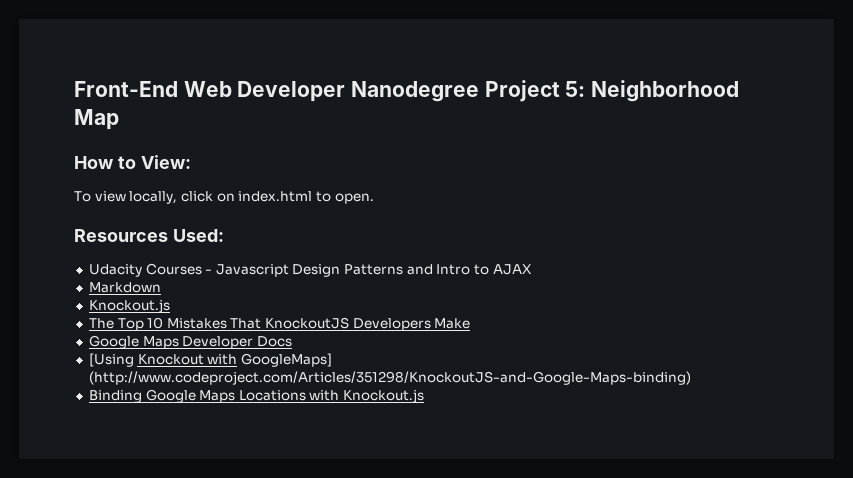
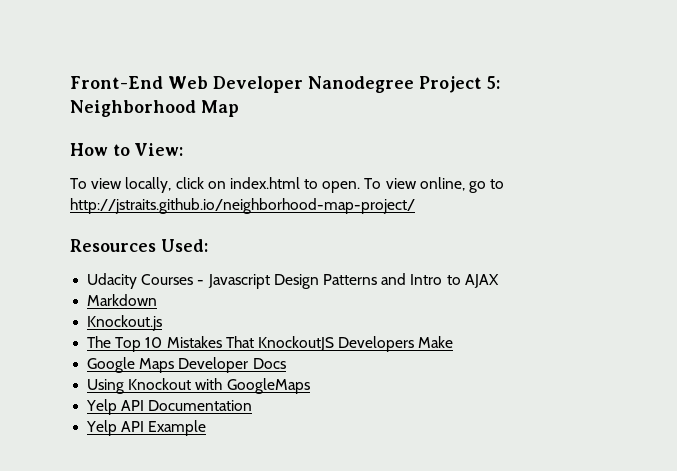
(374, 198) none -> [364,177,505,193] [70,198,415,214] To view online, go to http://jstraits.github.io/neighborhood-map-project/
[88,353,134,367] [Using -> [87,379,125,394] Using
[240,353,332,367] [88,371,691,385] [88,389,425,403] GoogleMaps] (http://www.codeproject.com/Articles/351298/KnockoutJS-and-Google-Maps-binding) // Binding Google Maps Locations with Knockout.js -> [226,378,310,394] [86,399,253,415] [86,420,207,436] GoogleMaps // Yelp API Documentation // Yelp API Example

